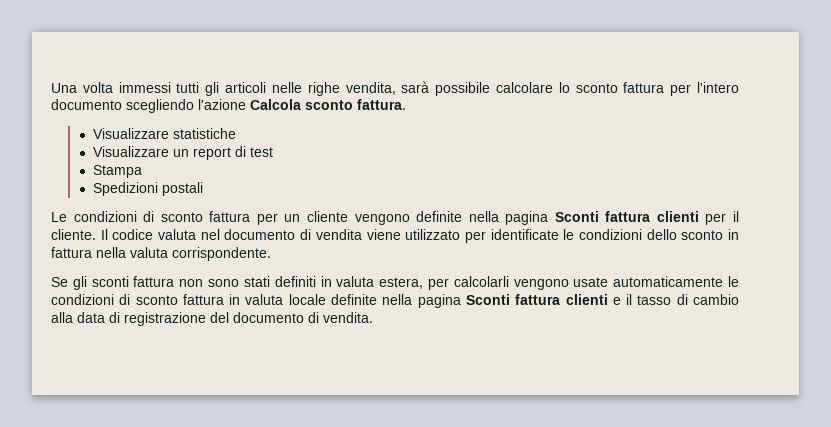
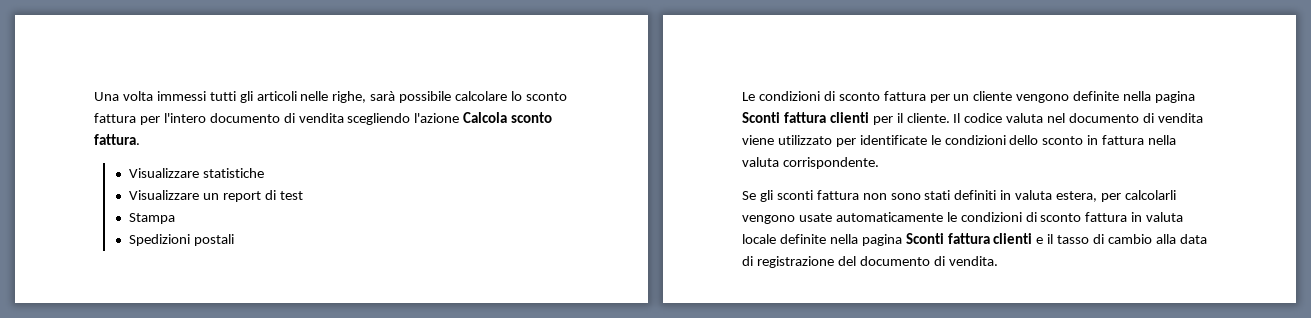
[307,82,396,96] righe vendita, -> [332,91,367,103] righe,
(122, 104) none -> [283,113,344,123] di vendita

